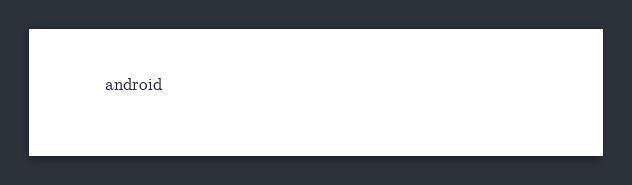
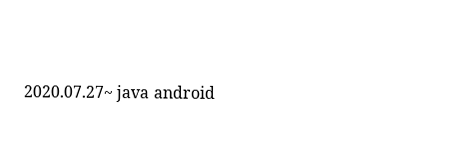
(105, 84) none -> [23,85,150,103] 2020.07.27~ java

